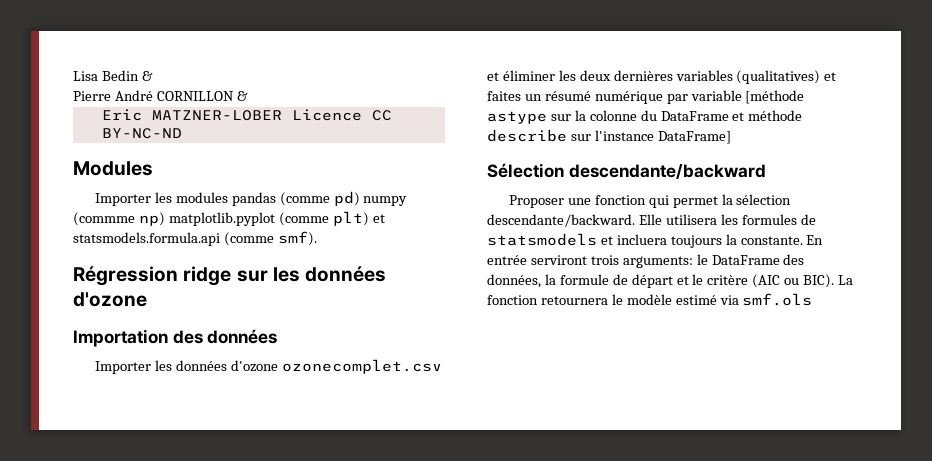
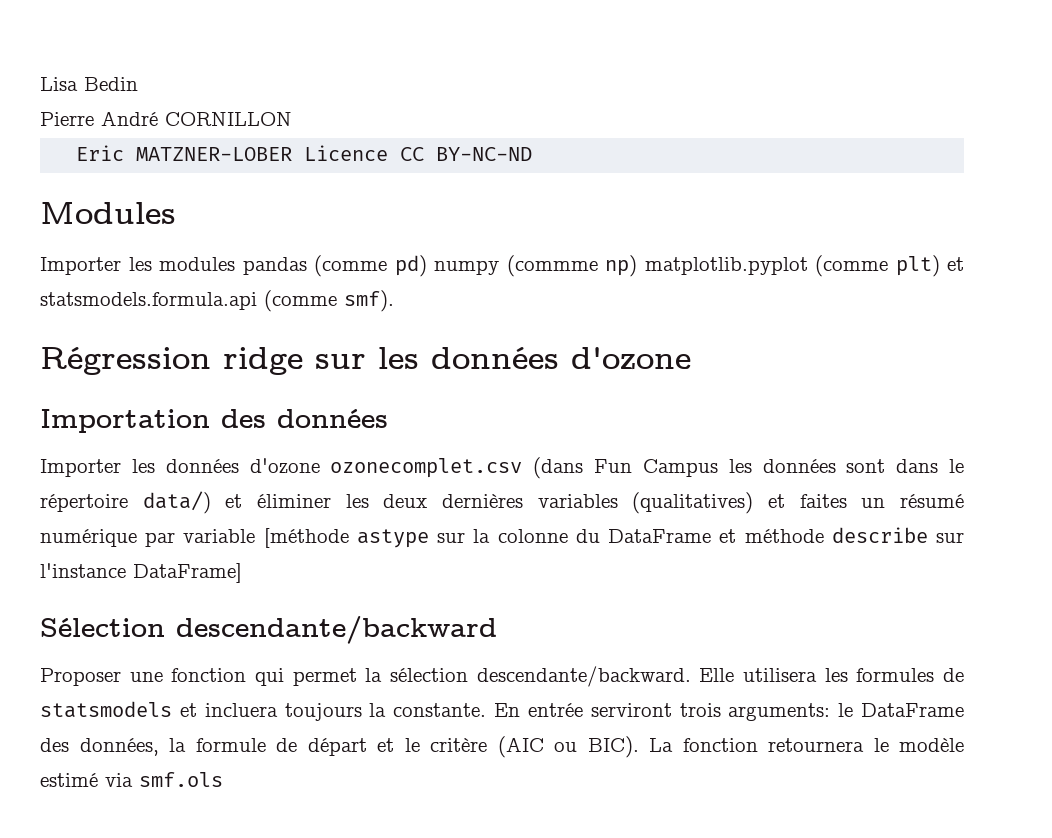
[141,71,153,81] & -> (138, 84) none
[236,91,248,101] & -> (292, 119) none
(442, 366) none -> [533,457,965,479] [40,491,211,514] (dans Fun Campus les données sont dans le répertoire data/)

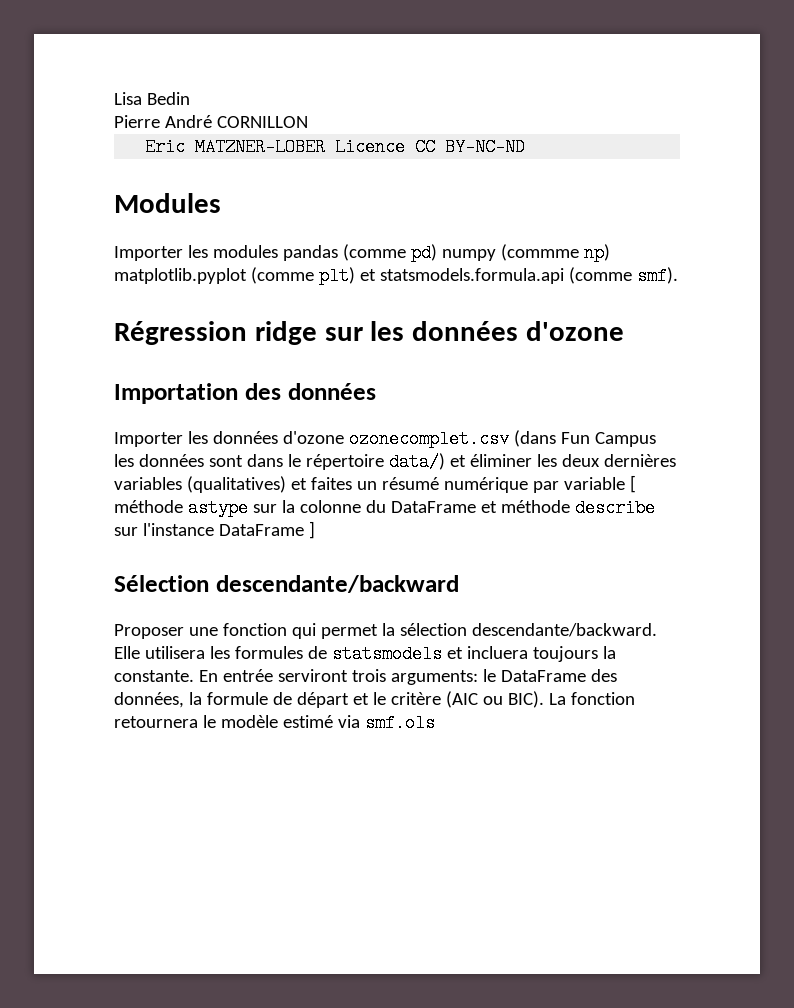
[263,528,349,548] [méthode -> [629,475,636,493] [114,500,183,513] [ méthode
[133,563,242,583] DataFrame] -> [218,521,315,539] DataFrame ]

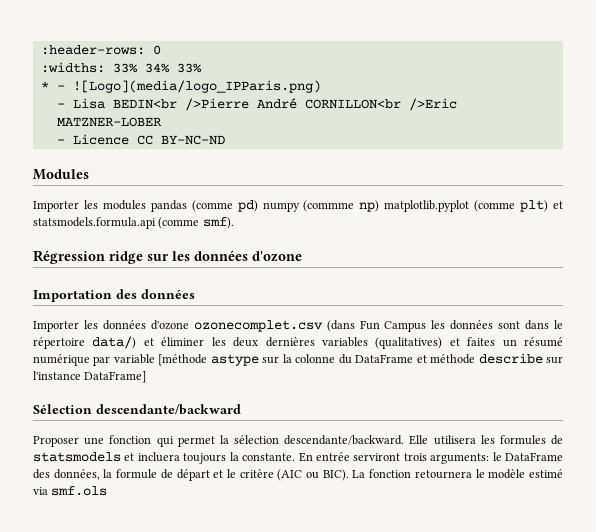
[114,92,190,105] [114,115,308,128] [145,138,326,156] Lisa Bedin // Pierre André CORNILLON // Eric MATZNER-LOBER -> [40,45,161,55] [40,62,202,73] [40,80,321,93] [56,98,457,111] [56,117,162,127] [56,139,65,144] :header-rows: 0 // :widths: 33% 34% 33% // * - ![Logo](media/logo_IPParis.png) // - Lisa BEDIN<br />Pierre André CORNILLON<br />Eric MATZNER-LOBER // -
[629,475,636,493] [114,500,183,513] [ méthode -> [158,354,208,366] [méthode
[218,521,315,539] DataFrame ] -> [84,371,147,383] DataFrame]

